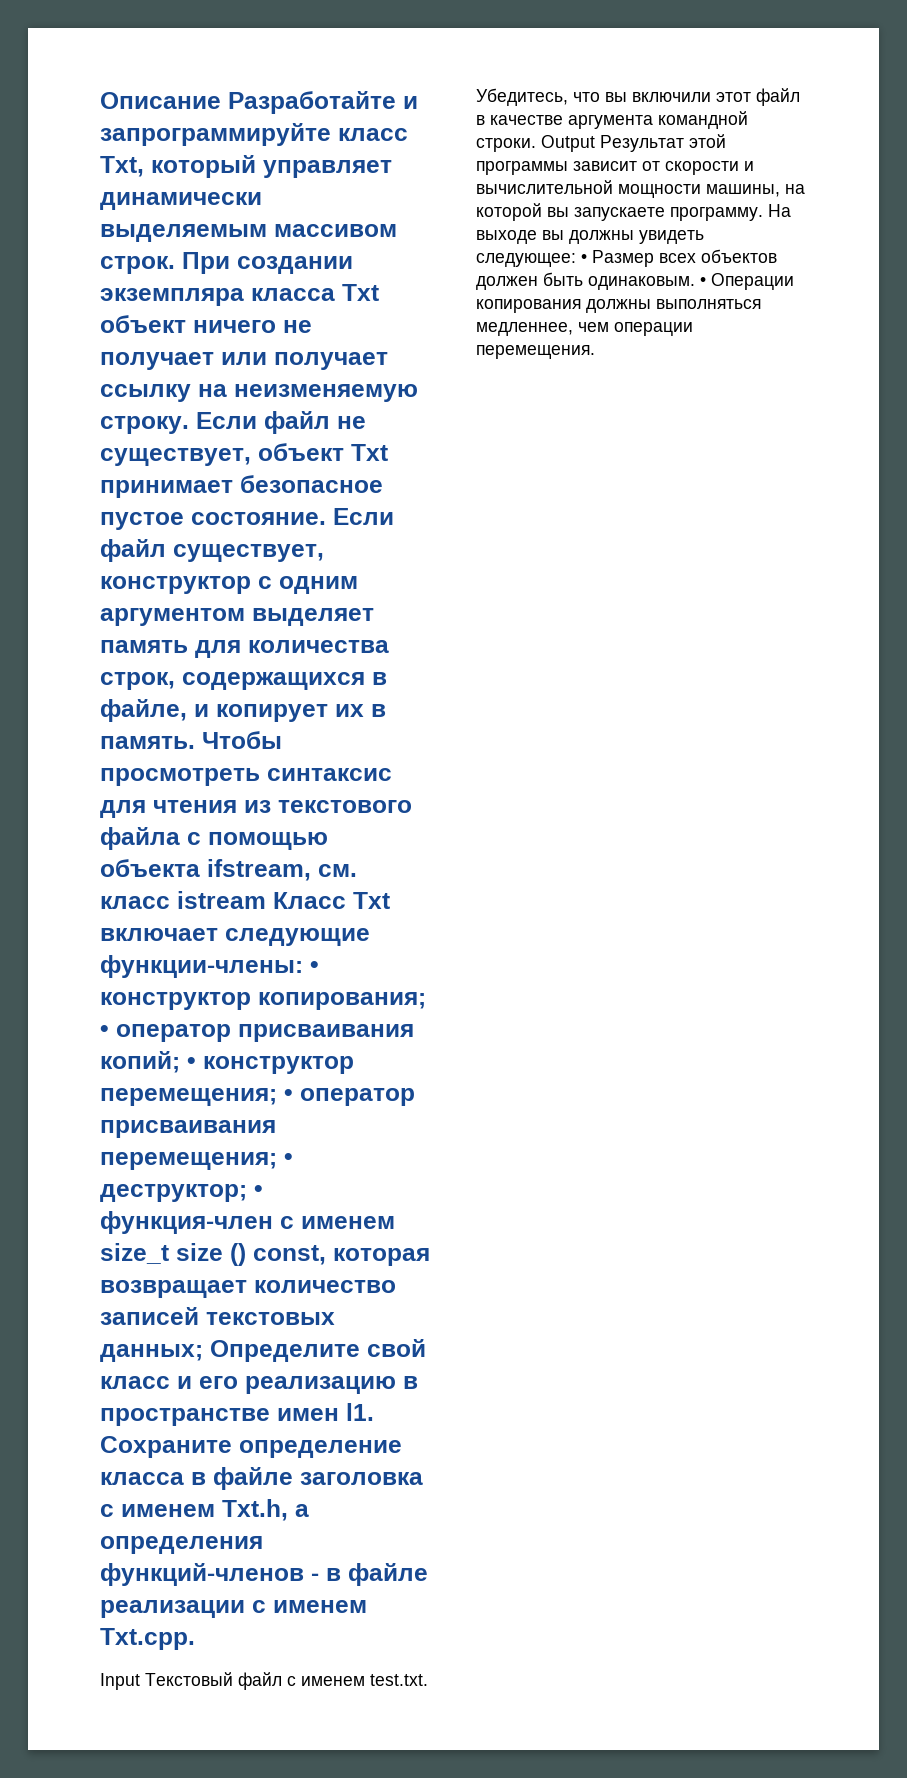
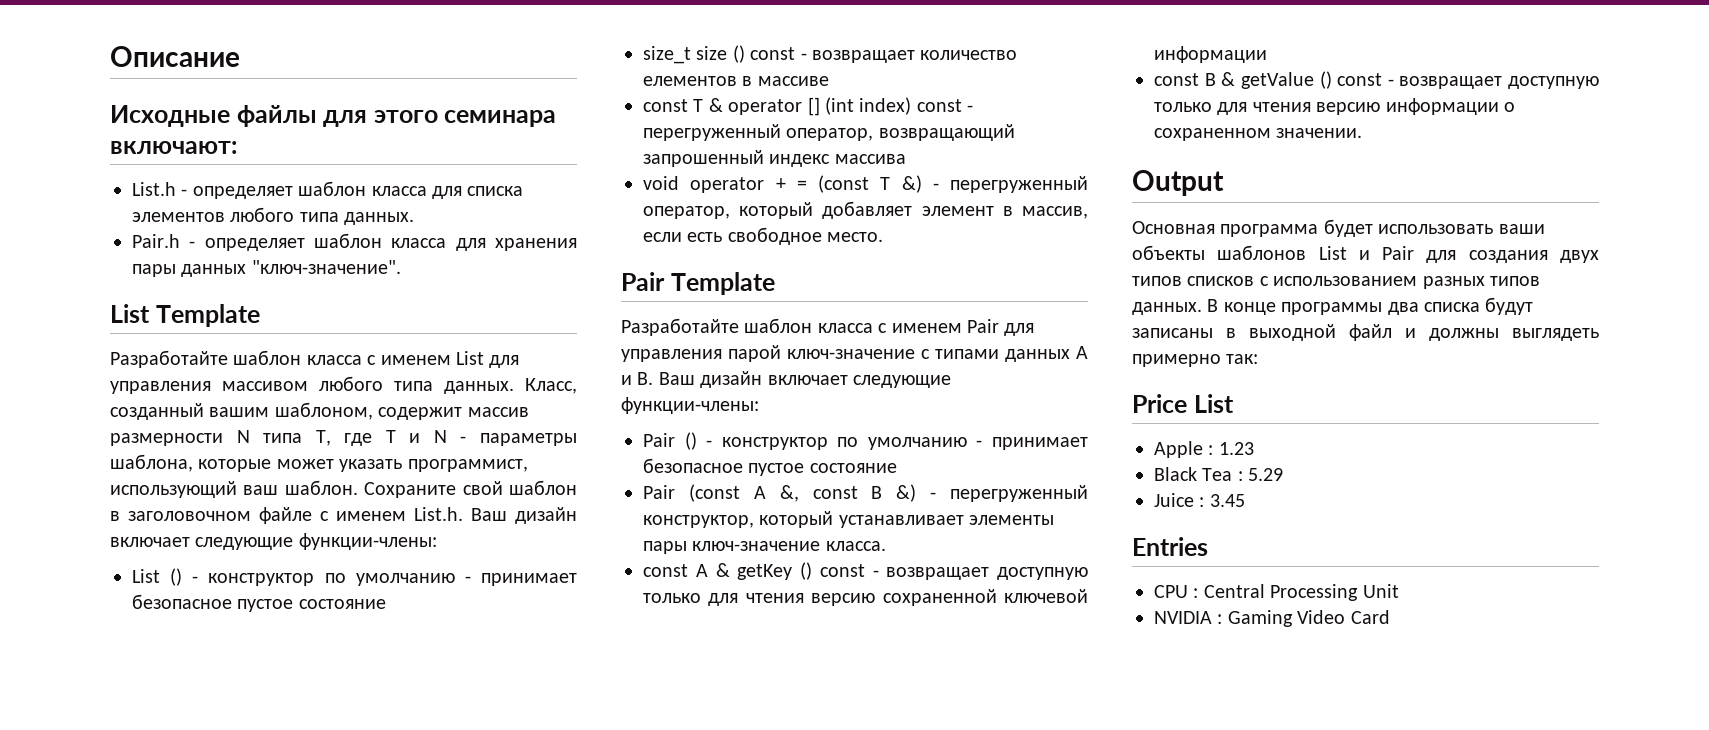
[228,91,418,114] [100,123,408,146] [100,155,392,178] [100,192,262,210] [100,224,397,242] [100,252,353,274] [100,284,379,306] [100,315,312,333] [100,352,388,370] [100,384,418,402] [100,411,366,434] [100,443,388,466] [100,475,383,498] [100,508,394,530] [100,539,324,562] [100,576,358,594] [100,608,374,626] [100,640,389,658] [100,672,387,690] [100,699,386,722] [100,731,282,749] [100,768,392,786] [100,800,412,818] [100,827,328,850] [100,859,357,881] [100,891,390,909] [100,928,370,946] [100,955,319,978] [100,992,426,1010] [100,1024,414,1042] [100,1051,354,1074] [100,1088,415,1106] [100,1120,276,1138] [100,1152,293,1170] [100,1184,263,1202] [100,1211,395,1234] [100,1243,430,1266] [100,1280,396,1298] [100,1307,335,1325] [100,1339,426,1362] [100,1376,418,1394] [100,1403,374,1426] [100,1436,402,1458] [100,1467,423,1490] [100,1499,309,1521] [100,1536,263,1554] [100,1563,428,1586] [100,1600,367,1618] [100,1628,195,1650] [100,1672,428,1690] [476,88,800,106] [476,111,748,129] [476,134,726,152] [476,161,754,175] [476,180,805,198] [476,203,791,221] [476,230,704,244] [476,249,777,267] [476,272,794,290] [476,299,761,313] [476,322,693,336] [476,345,595,359] Разработайте и запрограммируйте класс Тхt, который управляет динамически выделяемым массивом строк. При создании экземпляра класса Тхt объект ничего не получает или получает ссылку на неизменяемую строку. Если файл не существует, объект Тхt принимает безопасное пустое состояние. Если файл существует, конструктор с одним аргументом выделяет память для количества строк, содержащихся в файле, и копирует их в память. Чтобы просмотреть синтаксис для чтения из текстового файла с помощью объекта ifstream, см. класс istream Класс Тхt включает следующие функции-члены: • конструктор копирования; • оператор присваивания копий; • конструктор перемещения; • оператор присваивания перемещения; • деструктор; • функция-член с именем size_t size () const, которая возвращает количество записей текстовых данных; Определите свой класс и его реализацию в пространстве имен l1. Сохраните определение класса в файле заголовка с именем Txt.h, а определения функций-членов - в файле реализации с именем Txt.cpp. // Input Текстовый файл с именем test.txt. Убедитесь, что вы включили этот файл в качестве аргумента командной строки. Output Результат этой программы зависит от скорости и вычислительной мощности машины, на которой вы запускаете программу. На выходе вы должны увидеть следующее: • Размер всех объектов должен быть одинаковым. • Операции копирования должны выполняться медленнее, чем операции перемещения. -> [110,105,557,127] [110,141,237,154] [132,181,524,199] [132,207,415,225] [132,233,577,251] [132,260,401,277] [110,304,260,327] [110,350,520,368] [110,376,577,394] [110,402,529,420] [110,430,577,446] [110,454,528,472] [110,480,577,498] [110,507,577,524] [110,533,437,550] [132,568,577,586] [132,594,386,612] [643,45,1018,64] [643,76,829,86] [643,97,974,116] [643,124,1015,141] [643,150,906,167] [643,175,1088,193] [643,201,1088,219] [643,227,884,245] [621,272,775,295] [621,318,1035,336] [621,345,1088,362] [621,371,951,388] [621,397,759,414] [643,432,1088,450] [643,458,897,476] [643,484,1088,502] [643,511,1055,528] [643,541,886,554] [643,562,1088,580] [643,589,1088,606] [1154,46,1267,63] [1154,71,1599,89] [1154,98,1515,115] [1154,128,1363,141] [1132,170,1224,196] [1132,219,1545,237] [1132,245,1599,263] [1132,276,1540,289] [1132,297,1534,315] [1132,324,1599,341] [1132,354,1259,367] [1132,394,1234,413] [1154,441,1254,458] [1154,467,1284,481] [1154,493,1245,507] [1132,537,1208,556] [1154,584,1399,601] [1154,610,1390,627] // Исходные файлы для этого семинара включают: // List.h - определяет шаблон класса для списка элементов любого типа данных. // Pair.h - определяет шаблон класса для хранения пары данных "ключ-значение". // List Template // Разработайте шаблон класса с именем List для управления массивом любого типа данных. Класс, созданный вашим шаблоном, содержит массив размерности N типа T, где T и N - параметры шаблона, которые может указать программист, использующий ваш шаблон. Сохраните свой шаблон в заголовочном файле с именем List.h. Ваш дизайн включает следующие функции-члены: // List () - конструктор по умолчанию - принимает безопасное пустое состояние // size_t size () const - возвращает количество елементов в массиве // const T & operator [] (int index) const - перегруженный оператор, возвращающий запрошенный индекс массива // void operator + = (const T &) - перегруженный оператор, который добавляет элемент в массив, если есть свободное место. // Pair Template // Разработайте шаблон класса с именем Pair для управления парой ключ-значение с типами данных A и B. Ваш дизайн включает следующие функции-члены: // Pair () - конструктор по умолчанию - принимает безопасное пустое состояние // Pair (const A &, const B &) - перегруженный конструктор, который устанавливает элементы пары ключ-значение класса. // const A & getKey () const - возвращает доступную только для чтения версию сохраненной ключевой информации // const B & getValue () const - возвращает доступную только для чтения версию информации о сохраненном значении. // Output // Основная программа будет использовать ваши объекты шаблонов List и Pair для создания двух типов списков с использованием разных типов данных. В конце программы два списка будут записаны в выходной файл и должны выглядеть примерно так: // Price List // Apple : 1.23 // Black Tea : 5.29 // Juice : 3.45 // Entries // CPU : Central Processing Unit // NVIDIA : Gaming Video Card

